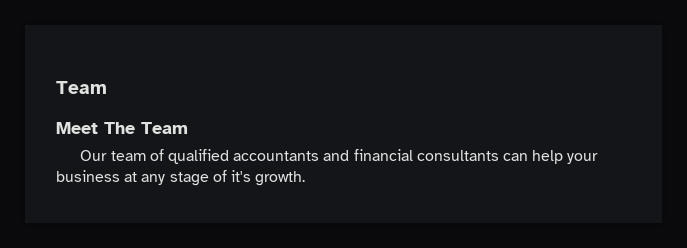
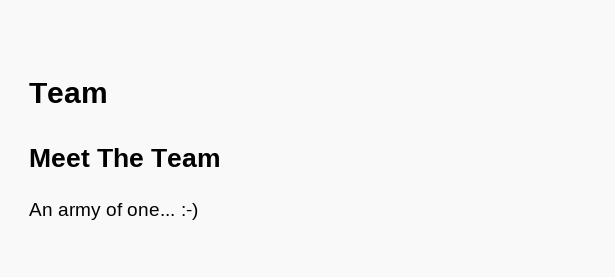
[80,149,599,164] [56,170,306,186] Our team of qualified accountants and financial consultants can help your business at any stage of it's growth. -> [29,203,198,220] An army of one... :-)

